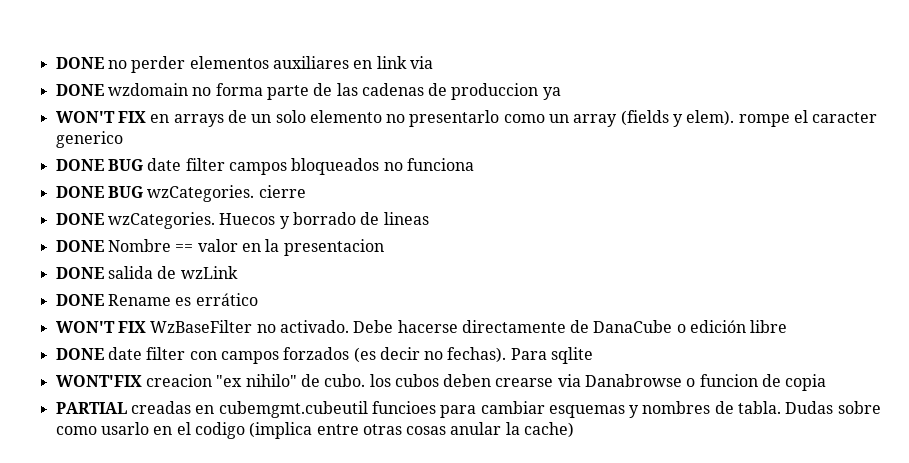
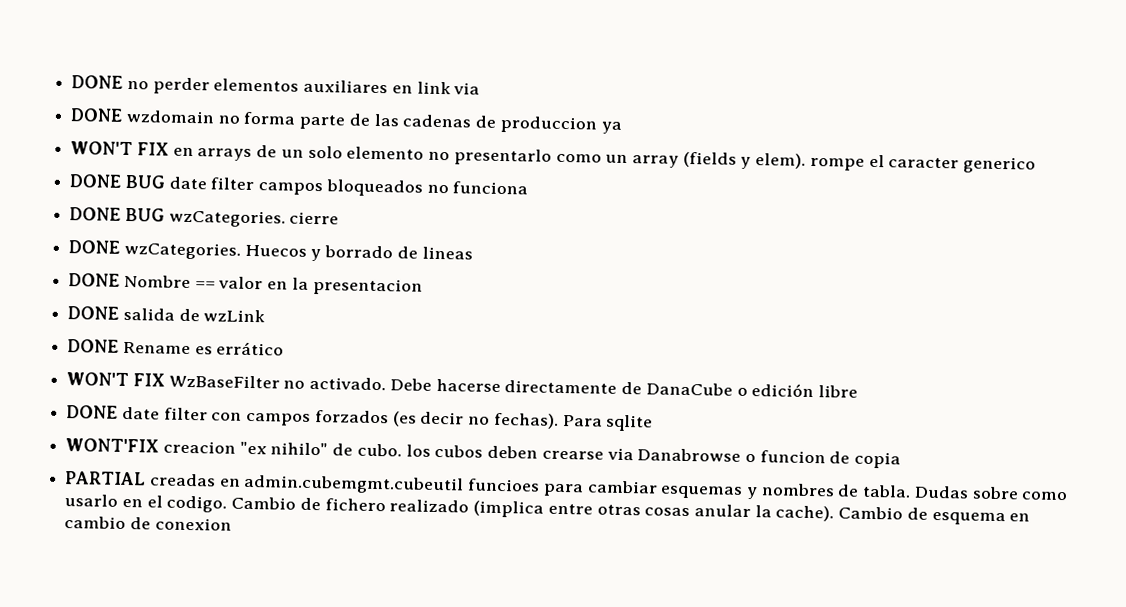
[218,401,368,418] cubemgmt.cubeutil -> [243,474,465,495] admin.cubemgmt.cubeutil
[194,422,245,439] codigo -> [166,495,470,513] codigo. Cambio de fichero realizado
[524,422,575,438] cache) -> [775,505,1031,526] [64,516,232,531] cache). Cambio de esquema en cambio de conexion

